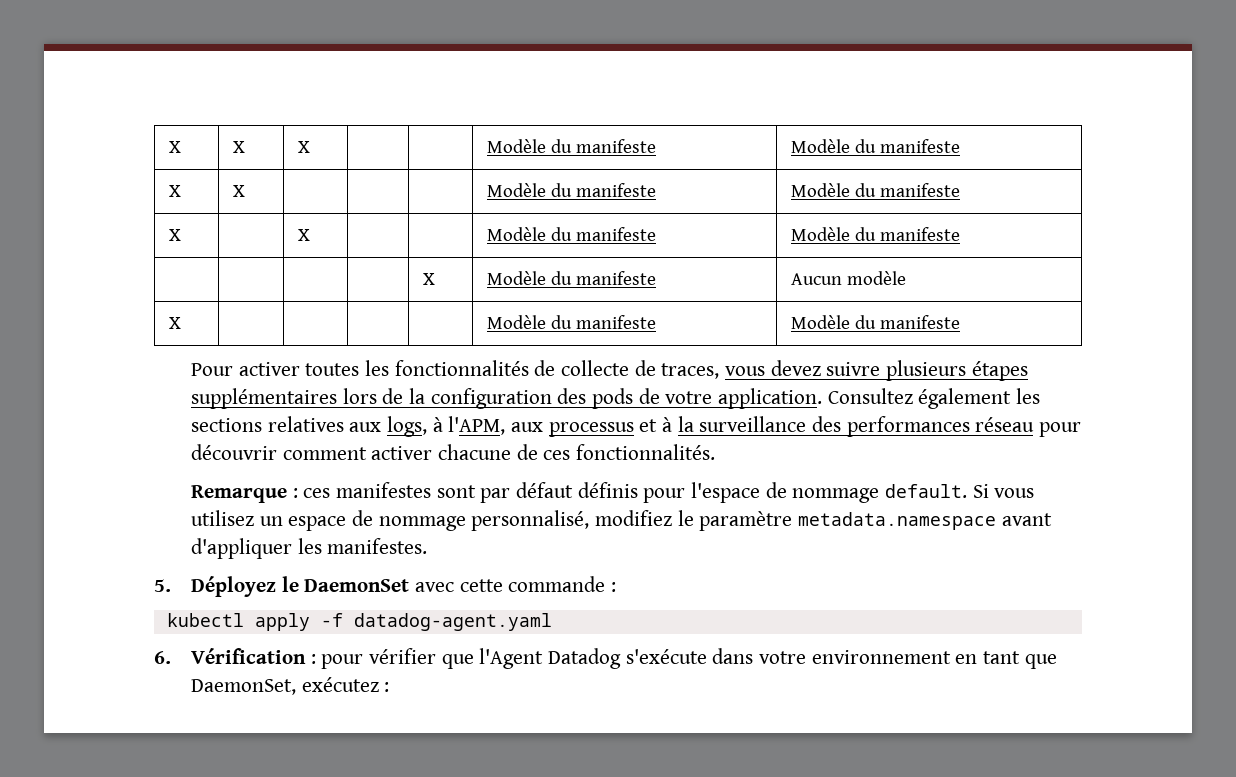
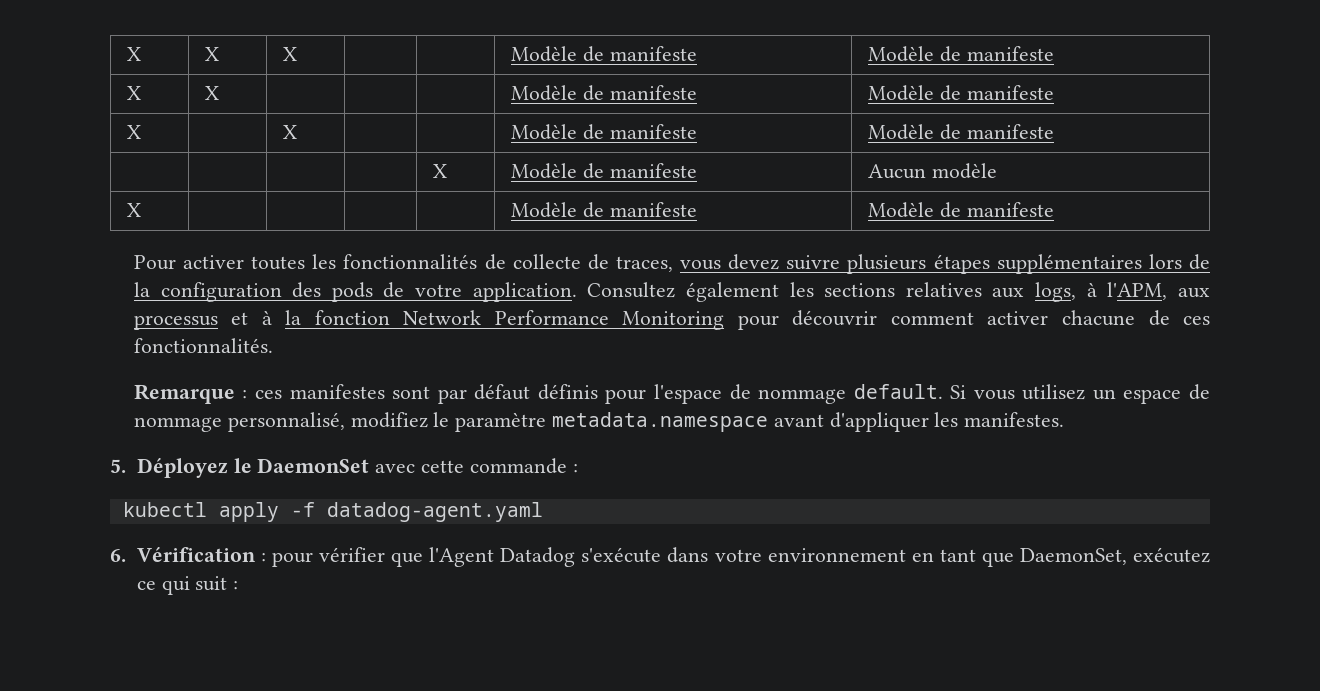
[551,139,657,153] [791,139,877,153] du manifeste | Modèle du -> [582,46,697,62] [868,46,961,62] de manifeste | Modèle de
[551,183,657,197] [791,183,877,197] du manifeste | Modèle du -> [582,85,697,101] [868,85,961,101] de manifeste | Modèle de
[551,227,657,241] [791,227,877,241] du manifeste | Modèle du -> [582,124,697,140] [868,124,961,140] de manifeste | Modèle de
[551,271,573,285] du -> [582,163,604,179] de
[551,315,657,329] [791,315,877,329] du manifeste | Modèle du -> [582,202,697,218] [868,202,961,218] de manifeste | Modèle de
[699,416,1035,437] surveillance des performances réseau -> [314,310,725,330] fonction Network Performance Monitoring
(379, 684) none -> [136,576,228,595] ce qui suit

